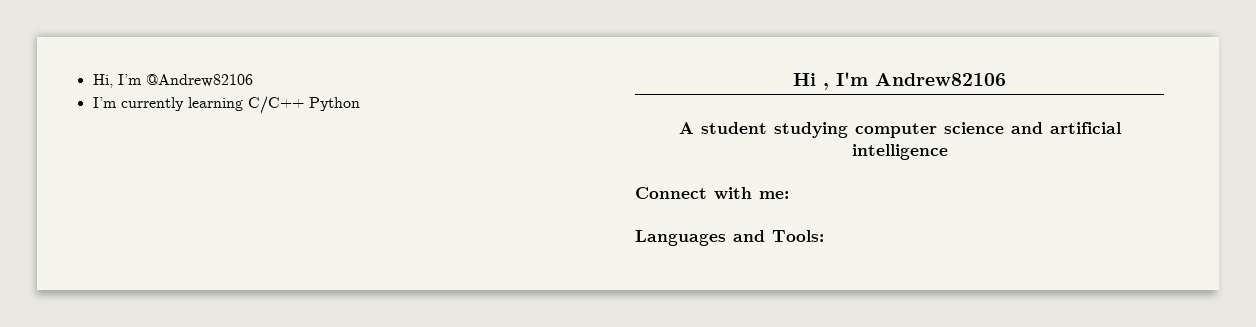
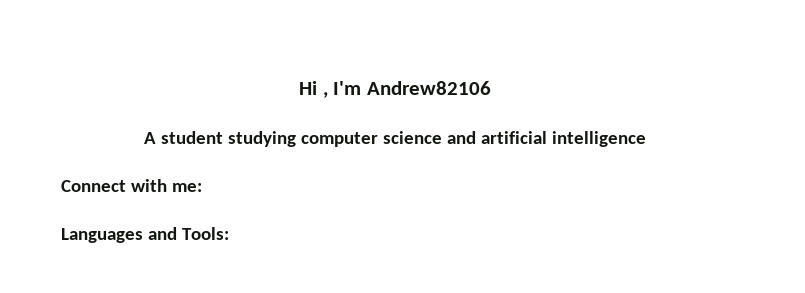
[92,74,253,88] [92,96,360,114] Hi, I’m @Andrew82106 // I’m currently learning C/C++ Python // -> (298, 88) none

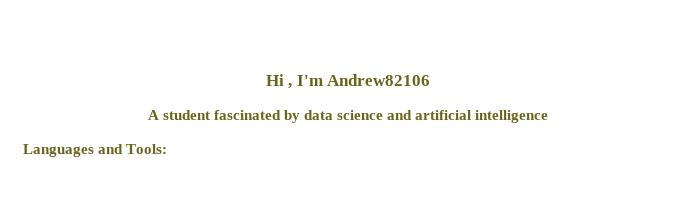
[227,131,378,147] studying computer -> [213,110,334,123] fascinated by data
[61,179,203,192] // Connect with me: -> (549, 116) none

